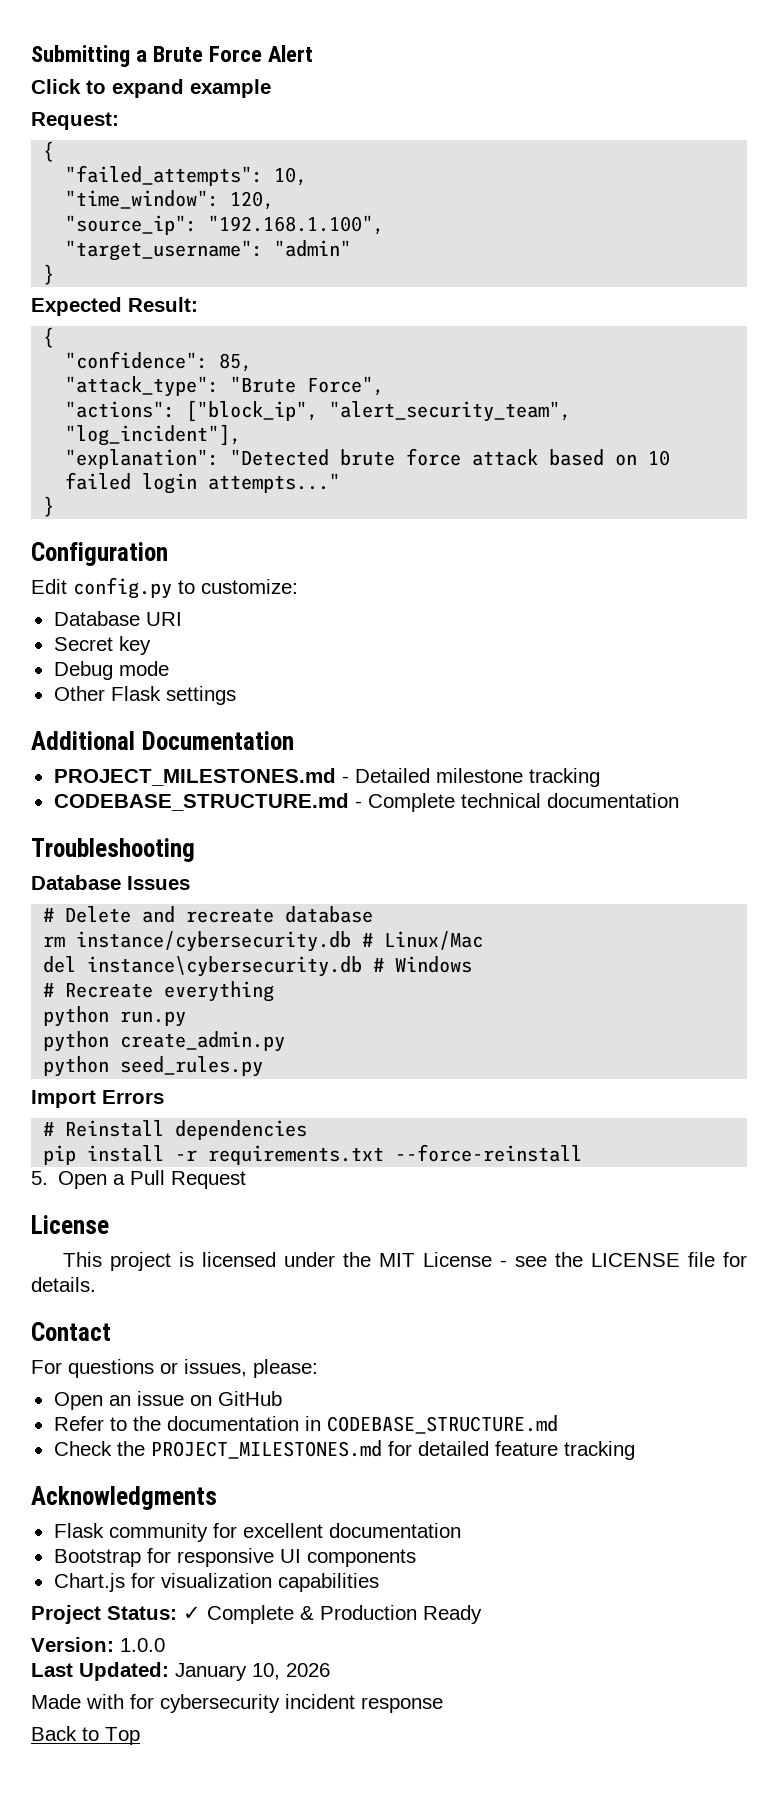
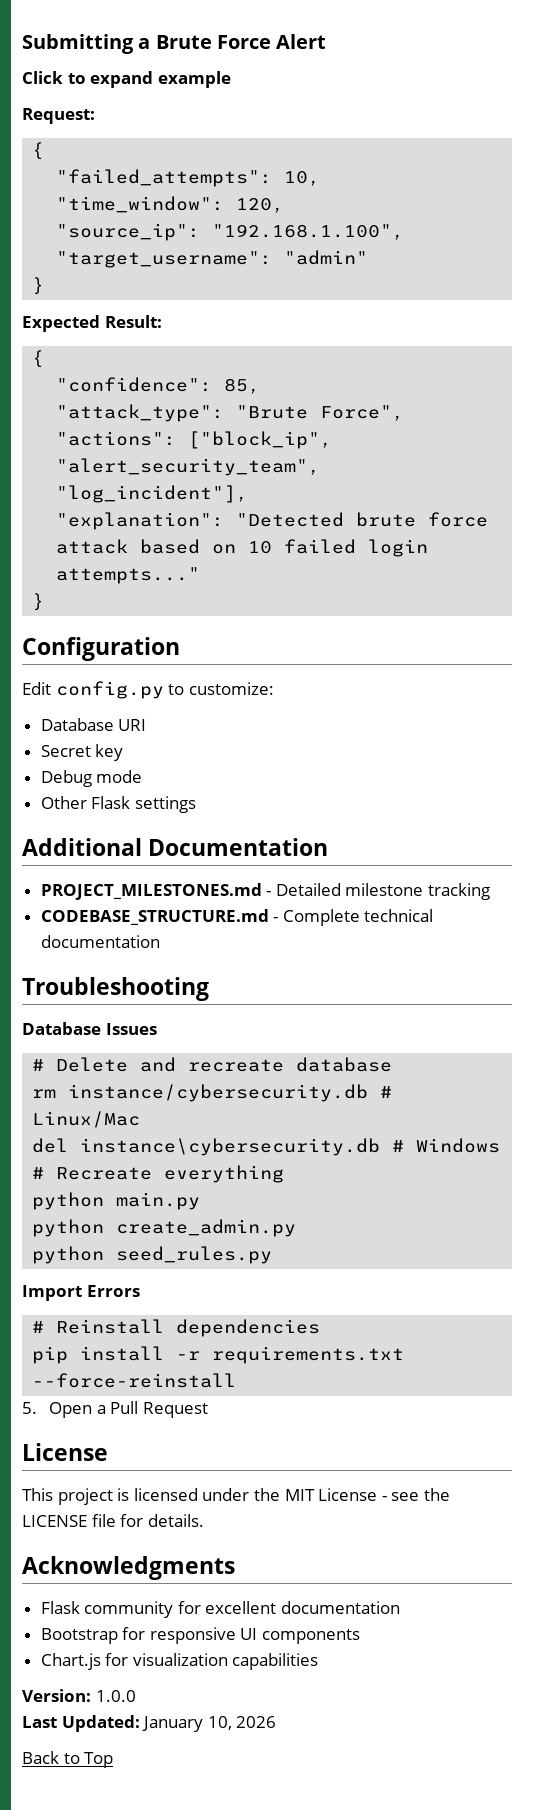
[120,1011,187,1027] run.py -> [116,1192,201,1210] main.py
[31,1322,111,1341] [31,1359,318,1378] [53,1391,282,1410] [53,1415,558,1434] [53,1440,635,1460] // Contact // For questions or issues, please: // Open an issue on GitHub // Refer to the documentation in CODEBASE_STRUCTURE.md // Check the PROJECT_MILESTONES.md for detailed feature tracking -> (204, 1520) none
[31,1605,482,1624] // Project Status: ✓ Complete & Production Ready -> (319, 1661) none
[31,1694,443,1713] // Made with for cybersecurity incident response -> (277, 1722) none

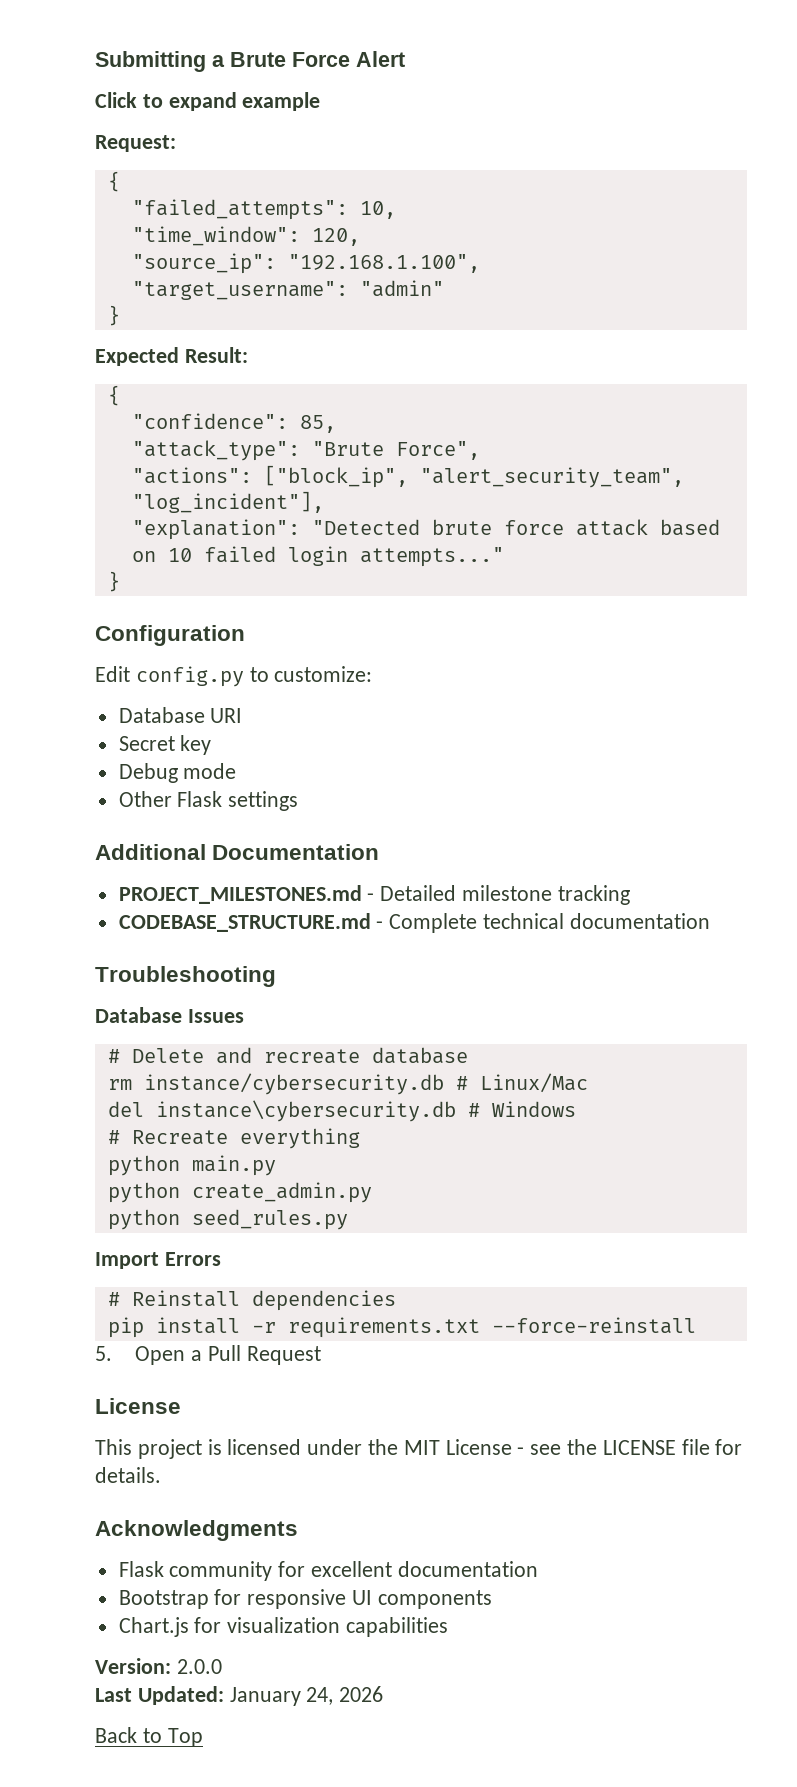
[95,1690,136,1702] 1.0.0 -> [176,1659,222,1674] 2.0.0
[207,1716,232,1730] 10, -> [306,1687,334,1705] 24,

